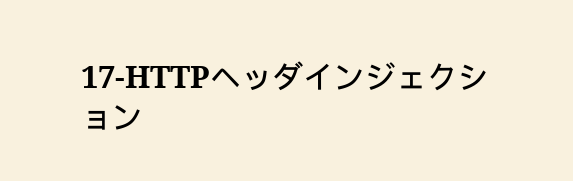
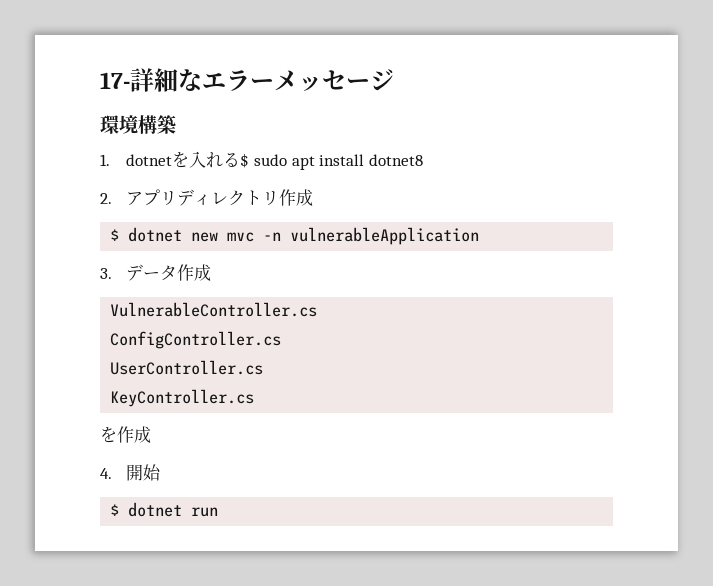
[81,61,489,91] [81,105,143,130] 17-HTTPヘッダインジェクション -> [100,68,394,92] [100,115,176,134] [100,151,423,170] [100,189,314,206] [110,227,480,245] [100,264,212,281] [110,302,318,317] [110,331,282,349] [110,360,264,375] [110,389,255,407] [100,426,151,443] [100,464,162,481] [110,502,219,517] 17-詳細なエラーメッセージ // 環境構築 // 1. dotnetを入れる$ sudo apt install dotnet8 // 2.アプリディレクトリ作成 // $ dotnet new mvc -n vulnerableApplication // 3.データ作成 // VulnerableController.cs // ConfigController.cs // UserController.cs // KeyController.cs // を作成 // 4.開始 // $ dotnet run

